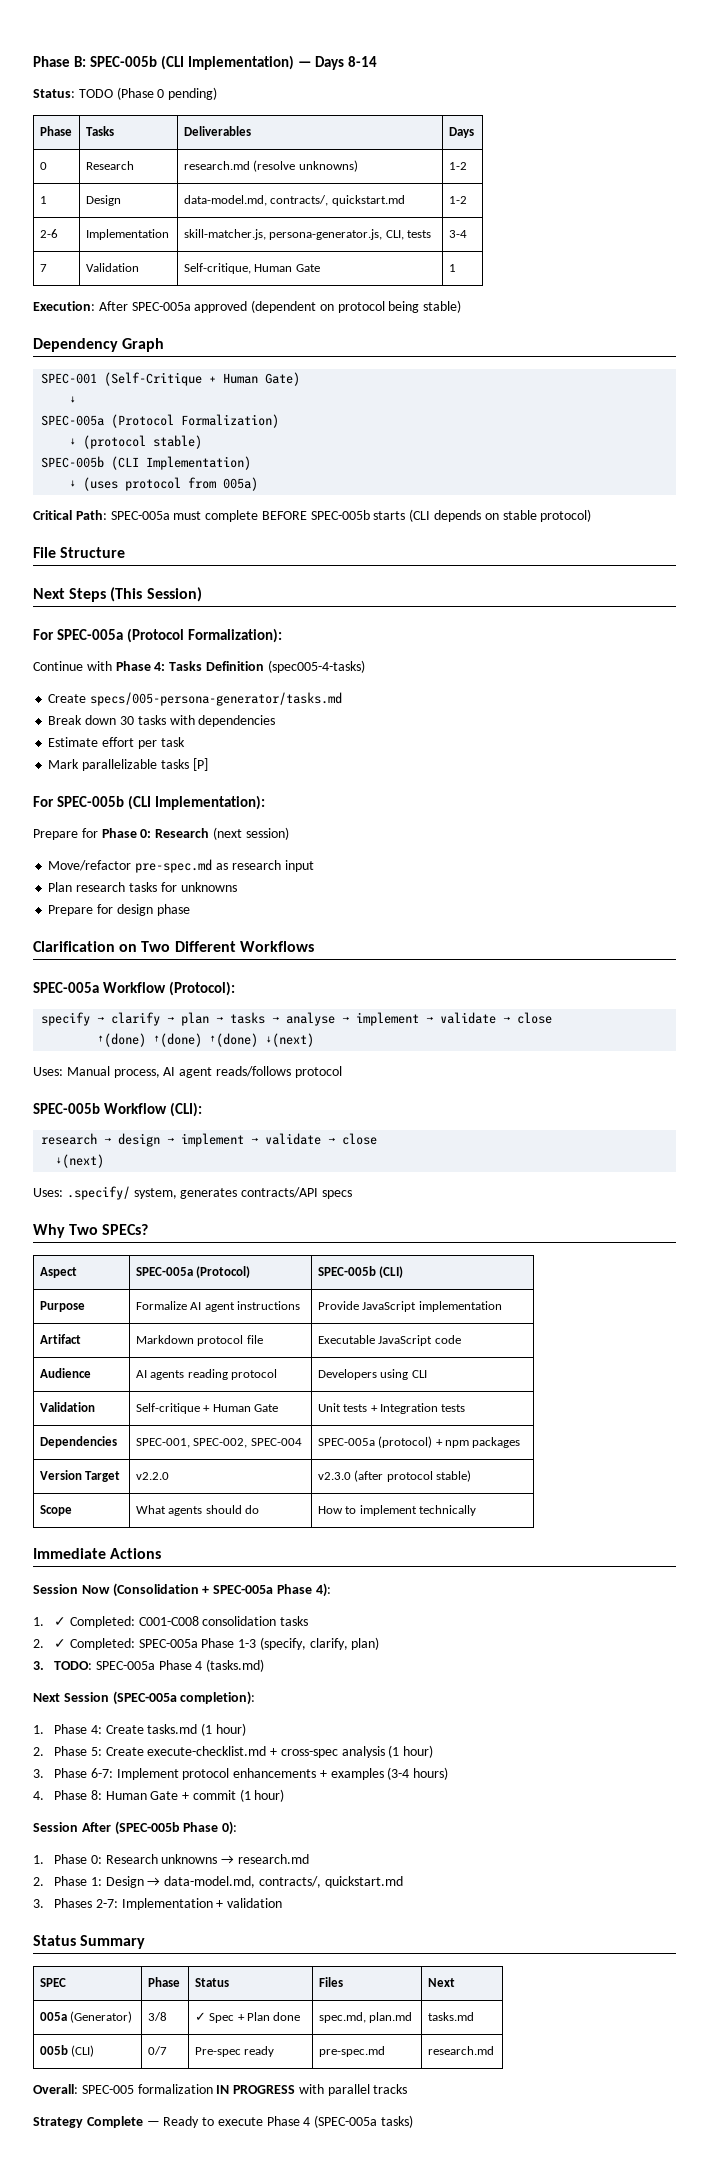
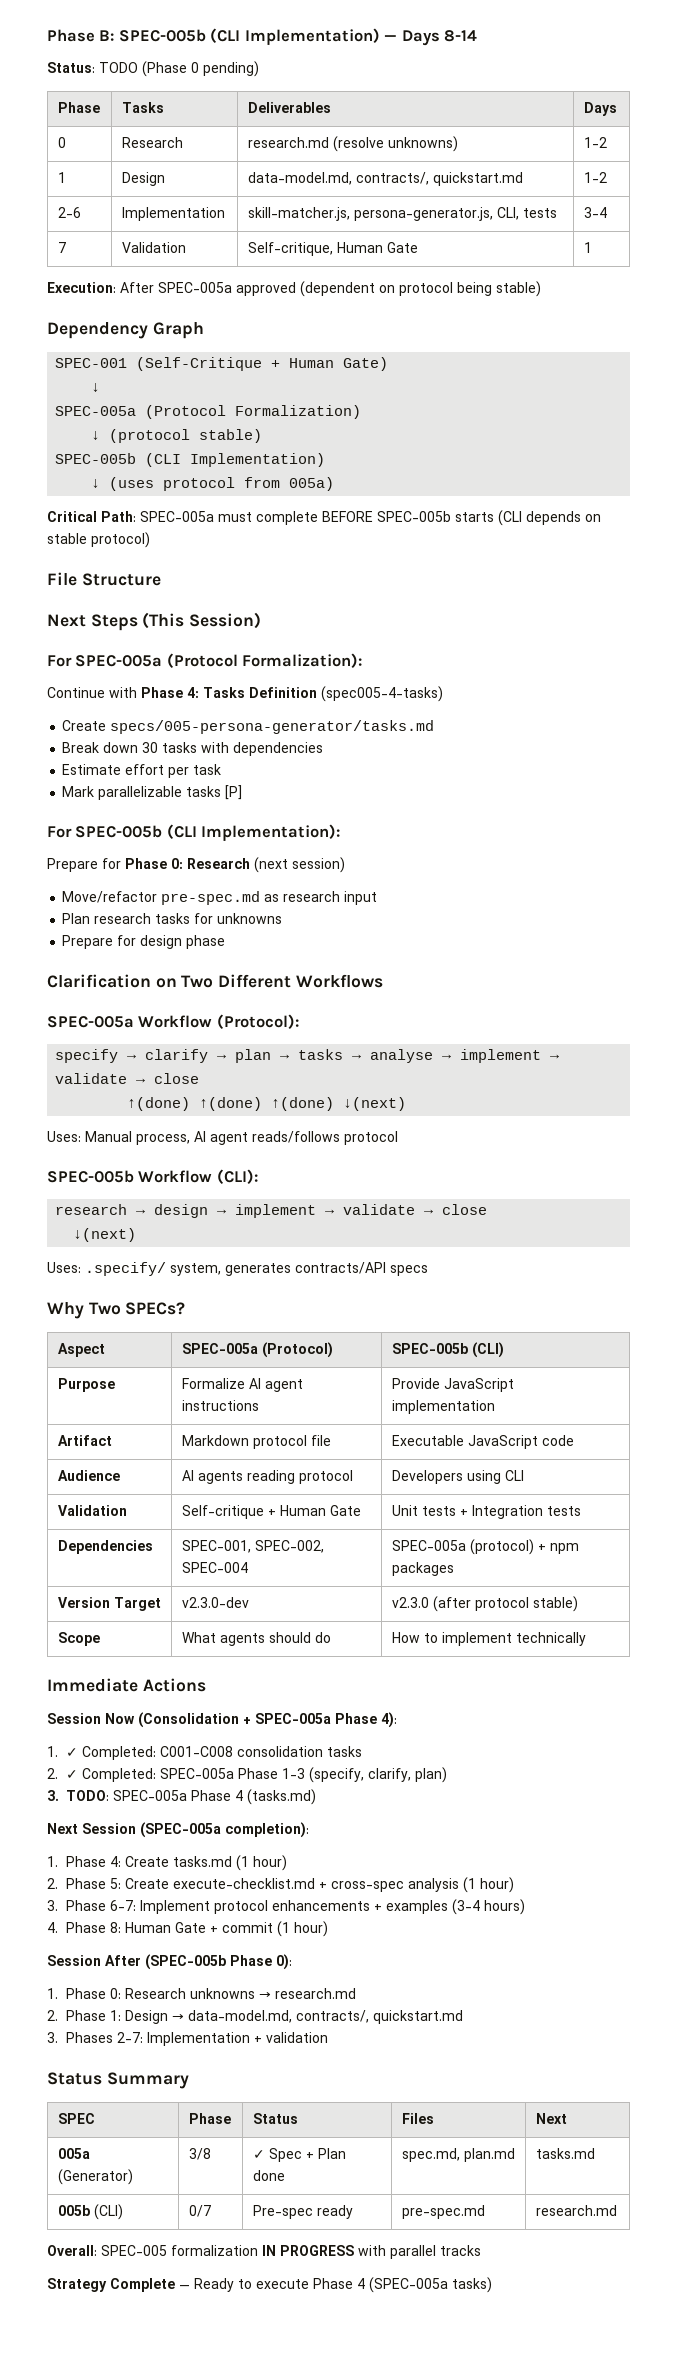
[135,1472,169,1480] v2.2.0 -> [181,1597,249,1608] v2.3.0-dev

